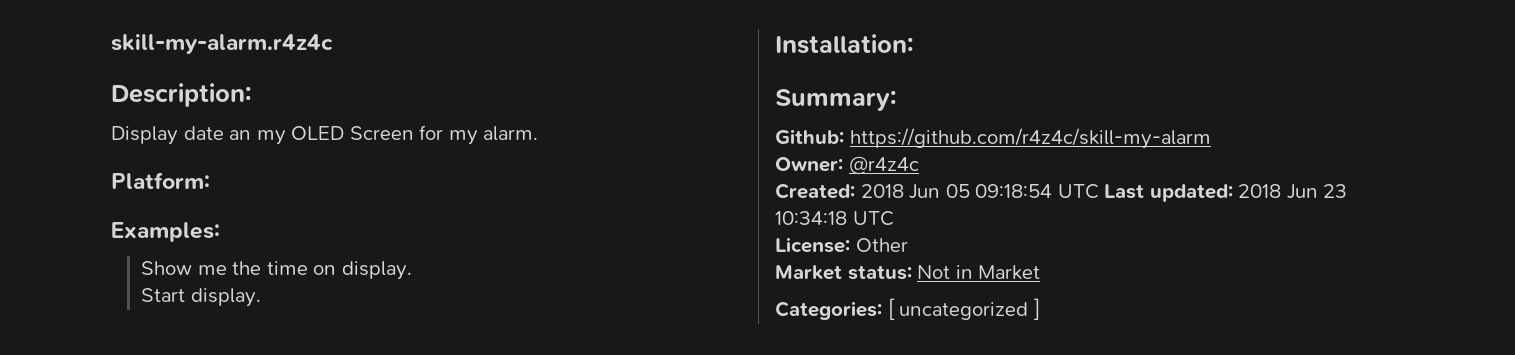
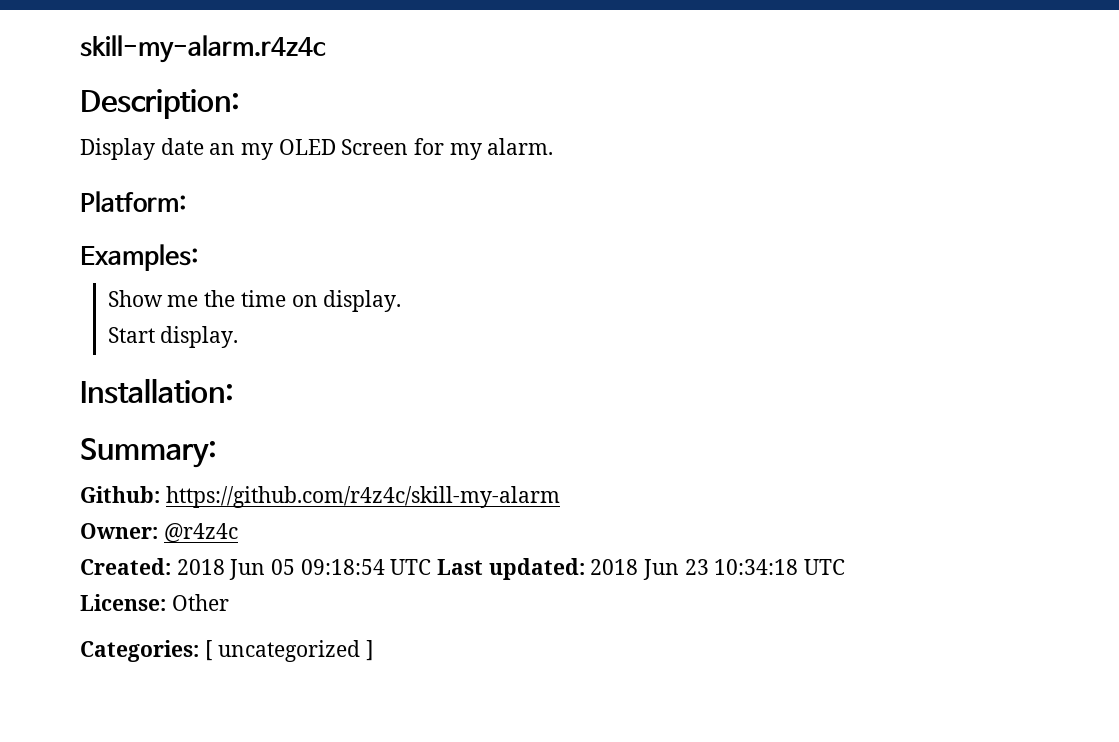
[775,265,1041,280] // Market status: Not in Market -> (229, 602) none

